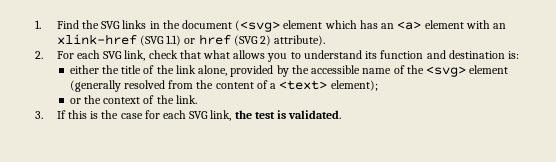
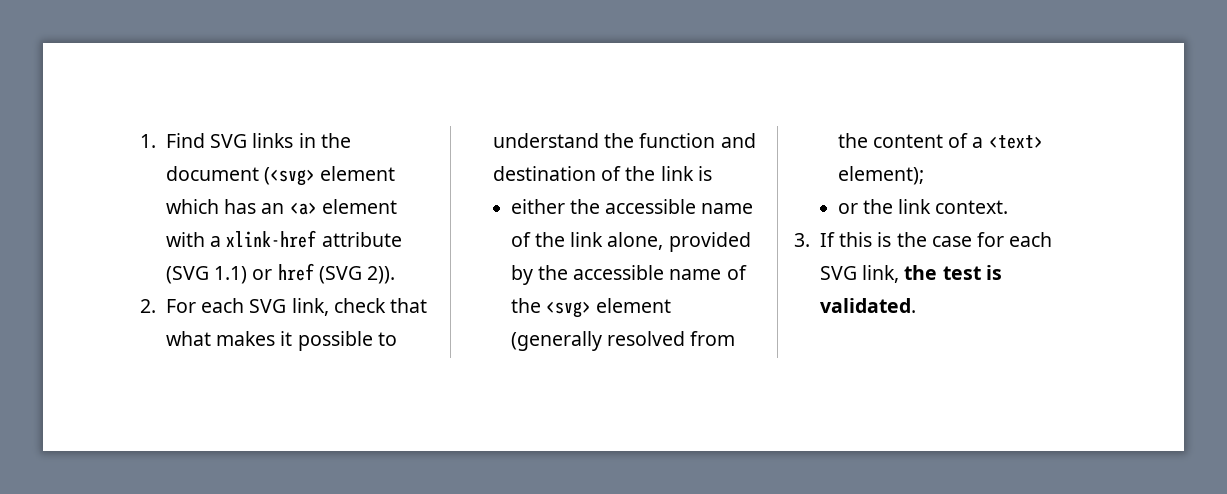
[81,20,99,29] the -> (205, 140) none
[493,23,507,29] [56,34,137,45] an xlink-href -> [210,230,402,248] a xlink-href attribute
[259,35,326,46] 2) attribute). -> [367,266,396,284] 2)).
[233,50,288,62] allows you -> [216,331,373,351] makes it possible
[365,51,378,59] its -> [604,133,635,148] the
[508,51,520,59] is: -> [601,166,712,181] of the link is
[121,65,142,74] title -> [605,199,754,214] accessible name
[103,95,197,104] context of the link. -> [898,199,1009,214] link context.

